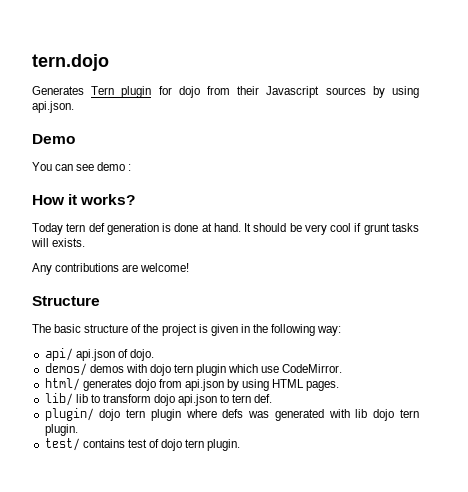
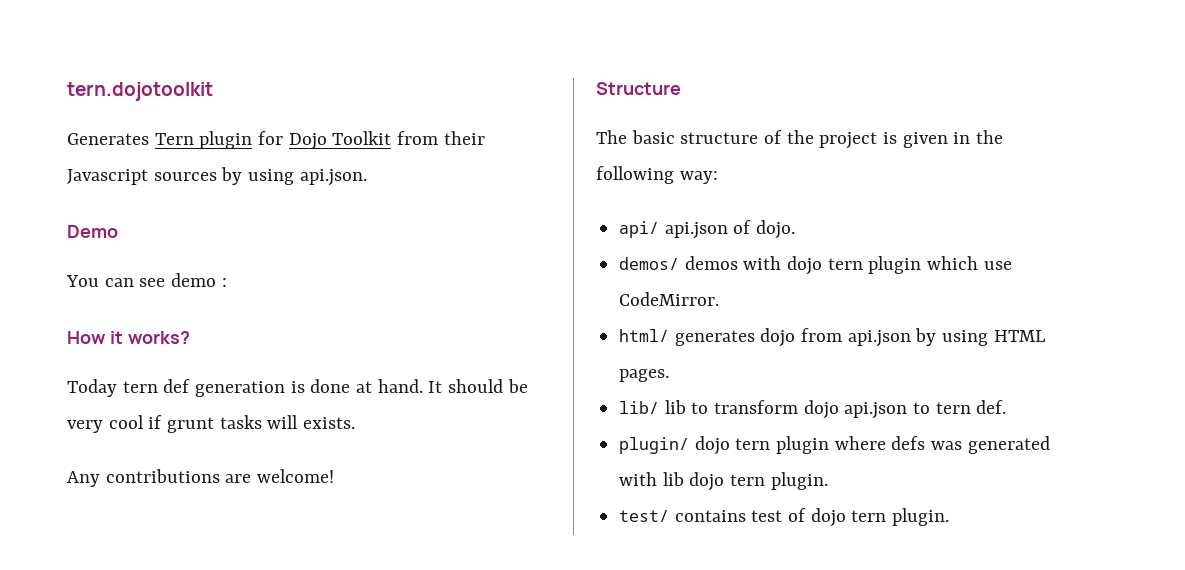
[32,54,109,71] tern.dojo -> [67,82,213,101] tern.dojotoolkit
[178,86,200,98] dojo -> [288,131,392,150] Dojo Toolkit

